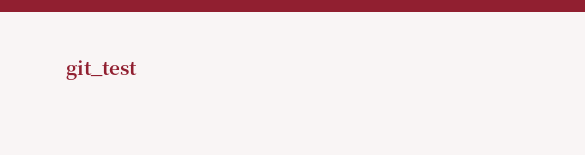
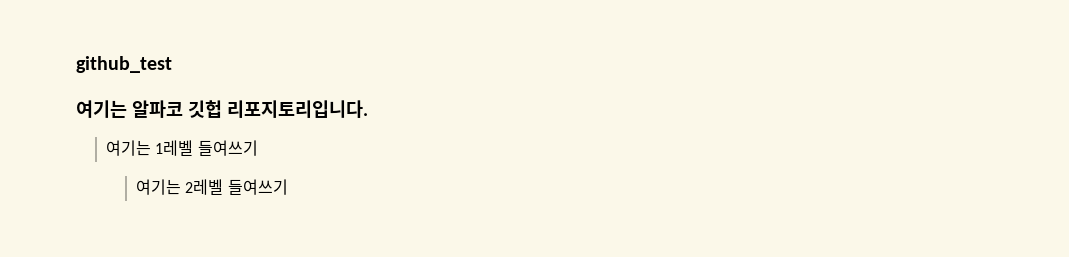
[66,60,137,80] git_test -> [76,56,172,73] [76,100,368,118] [105,140,258,156] [135,179,288,195] github_test // 여기는 알파코 깃헙 리포지토리입니다. // 여기는 1레벨 들여쓰기 // 여기는 2레벨 들여쓰기

